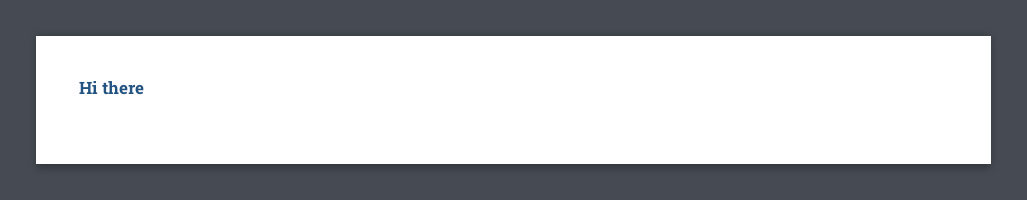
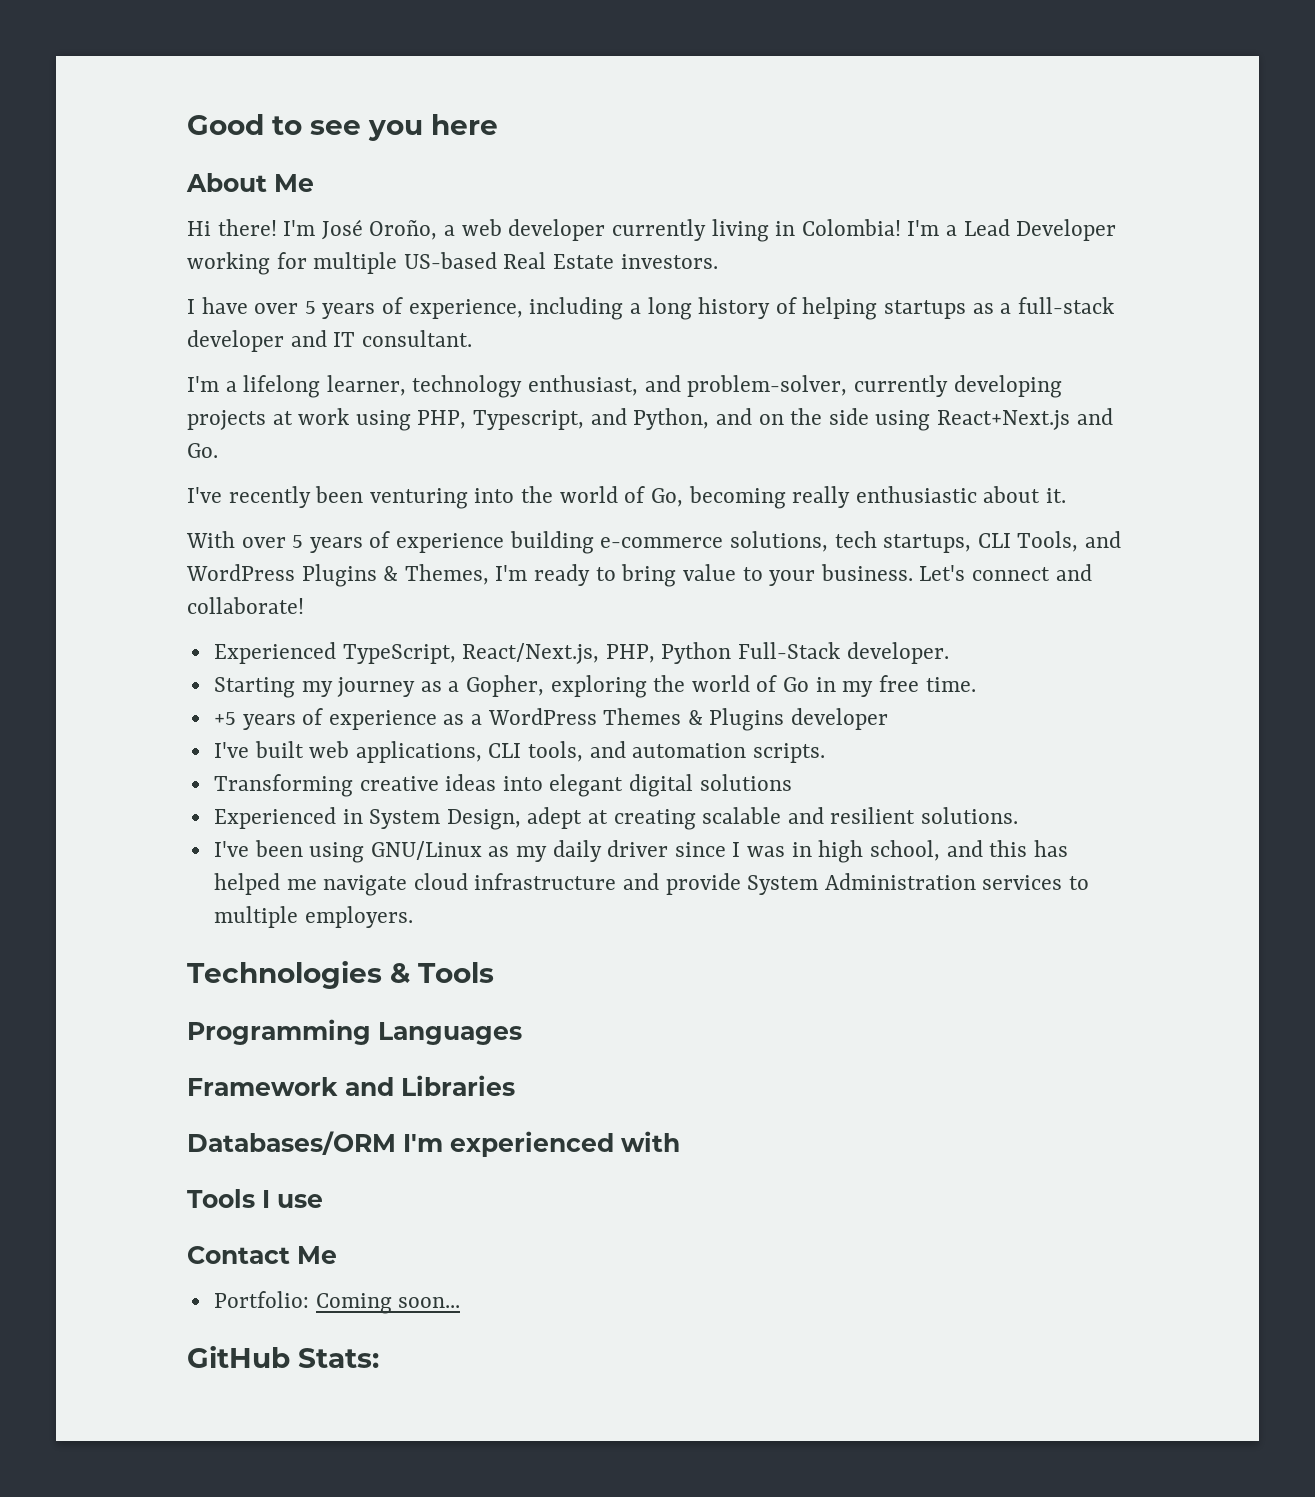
[79,81,144,95] Hi there -> [187,114,498,141] [186,173,314,192] [187,219,1117,242] [187,252,718,275] [187,297,1114,320] [187,330,472,352] [187,375,1062,398] [187,408,1113,431] [187,443,218,458] [187,486,1066,509] [186,531,1121,554] [186,564,1092,587] [187,597,304,614] [213,642,949,664] [213,675,976,698] [213,708,889,731] [213,741,825,763] [213,774,792,797] [213,807,1019,830] [213,840,1068,863] [213,873,1090,896] [213,906,413,928] [187,961,494,989] [187,1019,522,1045] [187,1075,515,1096] [187,1131,680,1157] [187,1189,323,1208] [187,1246,337,1264] [213,1291,461,1314] [187,1346,379,1368] Good to see you here // About Me // Hi there! I'm José Oroño, a web developer currently living in Colombia! I'm a Lead Developer working for multiple US-based Real Estate investors. // I have over 5 years of experience, including a long history of helping startups as a full-stack developer and IT consultant. // I'm a lifelong learner, technology enthusiast, and problem-solver, currently developing projects at work using PHP, Typescript, and Python, and on the side using React+Next.js and Go. // I've recently been venturing into the world of Go, becoming really enthusiastic about it. // With over 5 years of experience building e-commerce solutions, tech startups, CLI Tools, and WordPress Plugins & Themes, I'm ready to bring value to your business. Let's connect and collaborate! // Experienced TypeScript, React/Next.js, PHP, Python Full-Stack developer. // Starting my journey as a Gopher, exploring the world of Go in my free time. // +5 years of experience as a WordPress Themes & Plugins developer // I've built web applications, CLI tools, and automation scripts. // Transforming creative ideas into elegant digital solutions // Experienced in System Design, adept at creating scalable and resilient solutions. // I've been using GNU/Linux as my daily driver since I was in high school, and this has helped me navigate cloud infrastructure and provide System Administration services to multiple employers. // Technologies & Tools // Programming Languages // Framework and Libraries // Databases/ORM I'm experienced with // Tools I use // Contact Me // Portfolio: Coming soon... // GitHub Stats:

